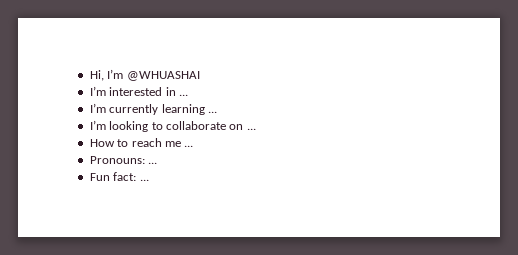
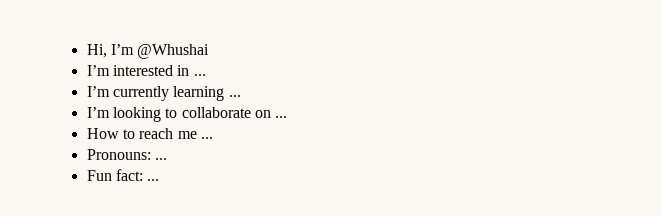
[126,71,200,81] @WHUASHAI -> [137,44,210,59] @Whushai

